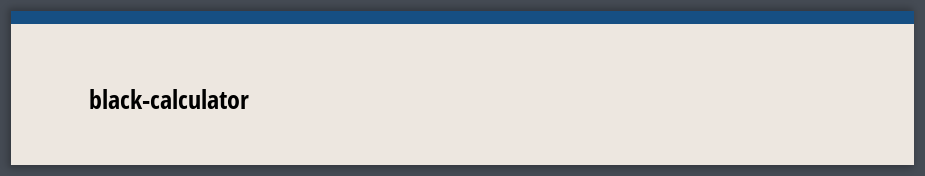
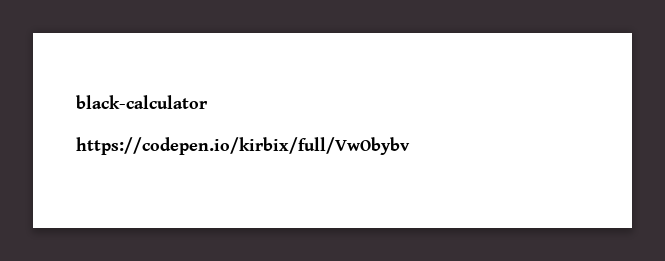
(249, 99) none -> [76,137,410,155] // https://codepen.io/kirbix/full/VwObybv

